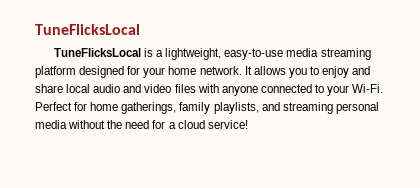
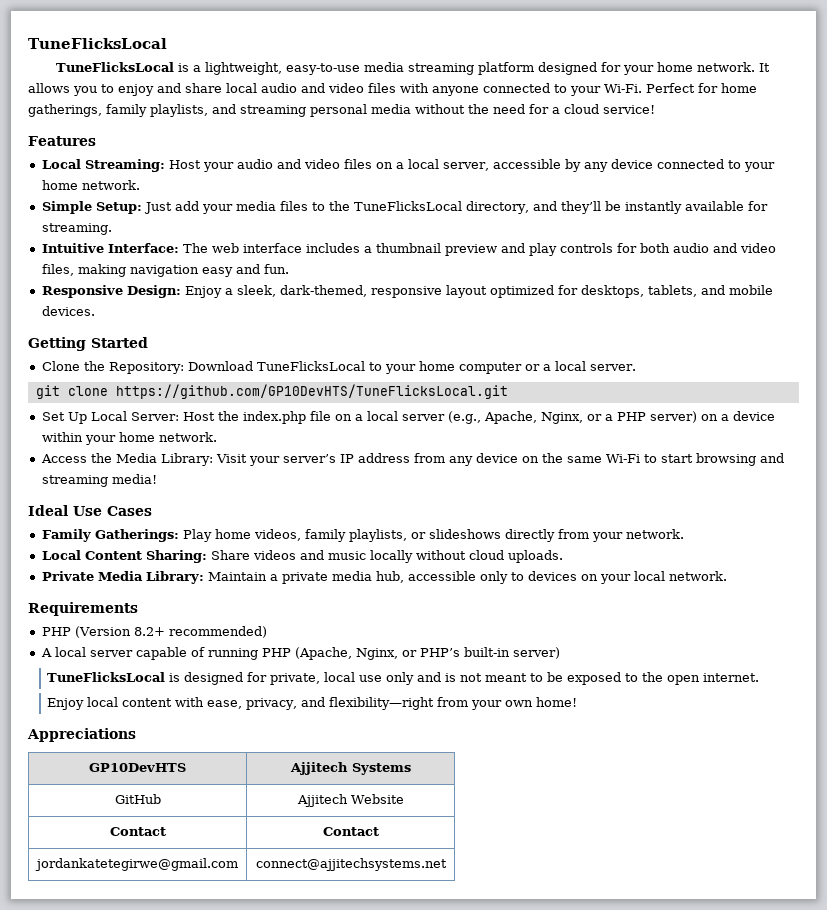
(248, 124) none -> [28,136,96,146] [41,159,775,172] [41,180,140,190] [41,201,768,214] [41,223,112,235] [41,243,776,256] [41,264,289,277] [41,285,773,298] [41,306,95,316] [28,337,148,351] [41,361,636,374] [35,384,508,399] [41,411,775,424] [41,432,217,445] [40,453,784,466] [41,474,157,487] [28,505,152,516] [41,529,684,542] [41,550,563,563] [41,571,727,584] [28,602,138,616] [41,626,267,638] [40,647,560,660] [47,672,760,685] [47,697,578,710] [27,728,136,742] [89,763,186,772] [289,762,411,775] [114,794,161,804] [296,794,404,807] [109,827,166,836] [322,827,379,836] [35,858,238,871] [255,858,447,871] // Features // Local Streaming: Host your audio and video files on a local server, accessible by any device connected to your home network. // Simple Setup: Just add your media files to the TuneFlicksLocal directory, and they’ll be instantly available for streaming. // Intuitive Interface: The web interface includes a thumbnail preview and play controls for both audio and video files, making navigation easy and fun. // Responsive Design: Enjoy a sleek, dark-themed, responsive layout optimized for desktops, tablets, and mobile devices. // Getting Started // Clone the Repository: Download TuneFlicksLocal to your home computer or a local server. // git clone https://github.com/GP10DevHTS/TuneFlicksLocal.git // Set Up Local Server: Host the index.php file on a local server (e.g., Apache, Nginx, or a PHP server) on a device within your home network. // Access the Media Library: Visit your server’s IP address from any device on the same Wi-Fi to start browsing and streaming media! // Ideal Use Cases // Family Gatherings: Play home videos, family playlists, or slideshows directly from your network. // Local Content Sharing: Share videos and music locally without cloud uploads. // Private Media Library: Maintain a private media hub, accessible only to devices on your local network. // Requirements // PHP (Version 8.2+ recommended) // A local server capable of running PHP (Apache, Nginx, or PHP’s built-in server) // TuneFlicksLocal is designed for private, local use only and is not meant to be exposed to the open internet. // Enjoy local content with ease, privacy, and flexibility—right from your own home! // Appreciations // GP10DevHTS | Ajjitech Systems // GitHub | Ajjitech Website // Contact | Contact // jordankatetegirwe@gmail.com | connect@ajjitechsystems.net

